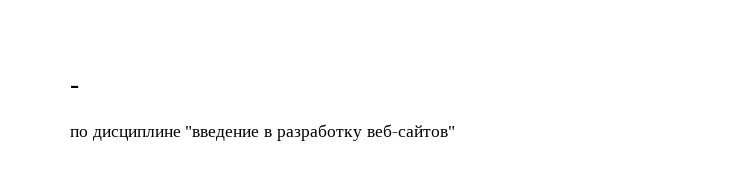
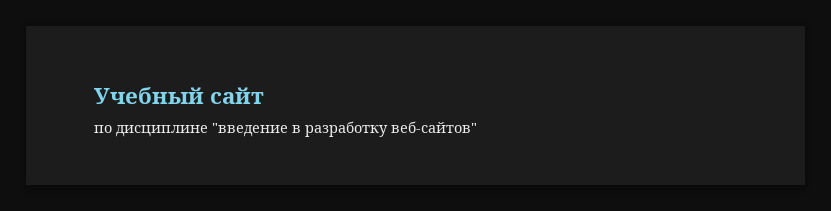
[70,85,79,93] - -> [94,87,265,104] Учебный сайт

